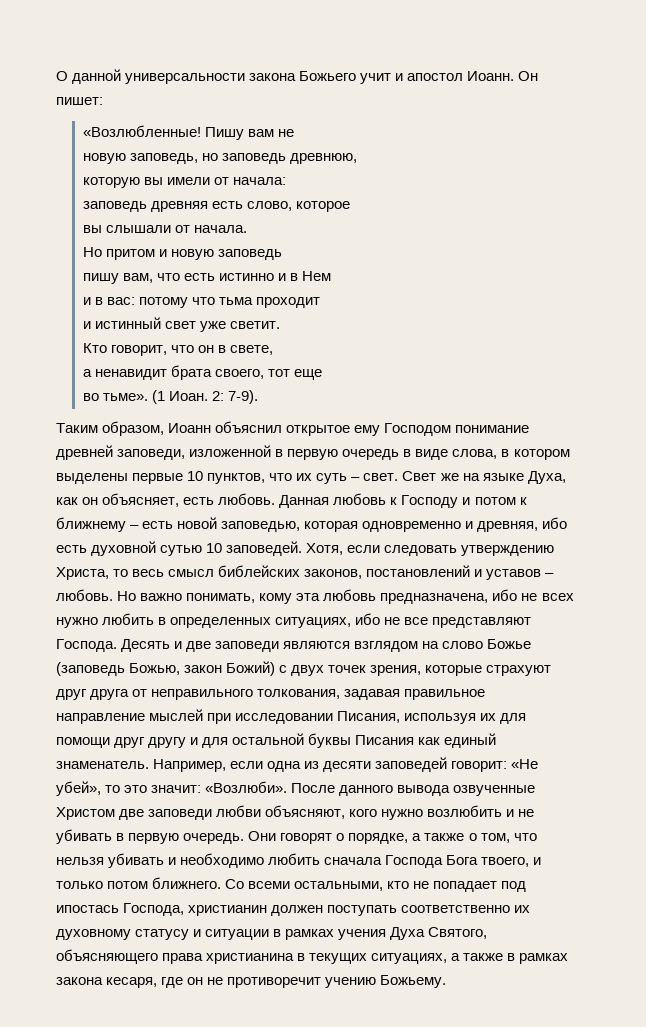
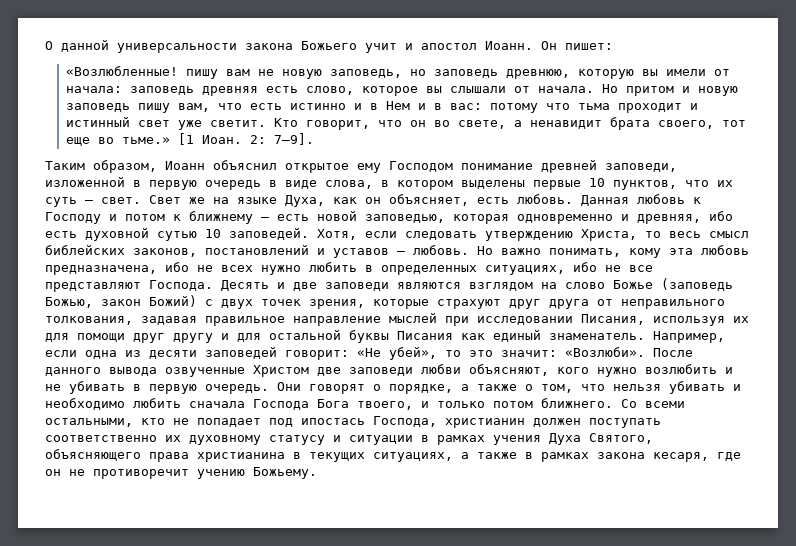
[204,127,244,140] Пишу -> [185,69,218,79] пишу
(294, 133) // -> (274, 72) none
(357, 158) // -> (570, 74) none
(286, 181) // -> (122, 89) none
(350, 206) // -> (418, 91) none
(247, 229) // -> (594, 89) none
(282, 254) // -> (130, 107) none
(332, 276) // -> (410, 105) none
(321, 302) // -> (682, 108) none
(280, 325) // -> (266, 123) none
[217,345,226,353] в -> [433,120,450,127] во
(274, 350) // -> (506, 124) none
[82,390,165,404] // во тьме». (1 -> [97,133,194,145] во тьме.» [1
[228,390,259,404] 7-9). -> [273,133,314,145] 7–9].
[351,477,361,481] – -> [85,200,93,204] —
[130,525,140,529] – -> [261,217,269,221] —
[545,573,555,577] – -> [397,251,405,255] —

